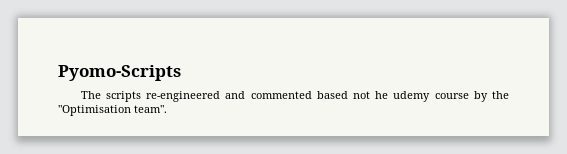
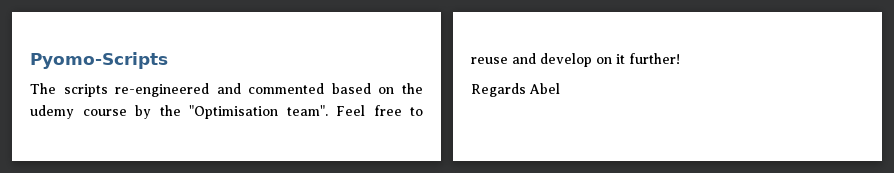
[352,91,389,99] not he -> [378,83,423,94] on the
(167, 109) none -> [336,105,423,116] [471,53,680,67] [471,83,560,97] Feel free to reuse and develop on it further! // Regards Abel

